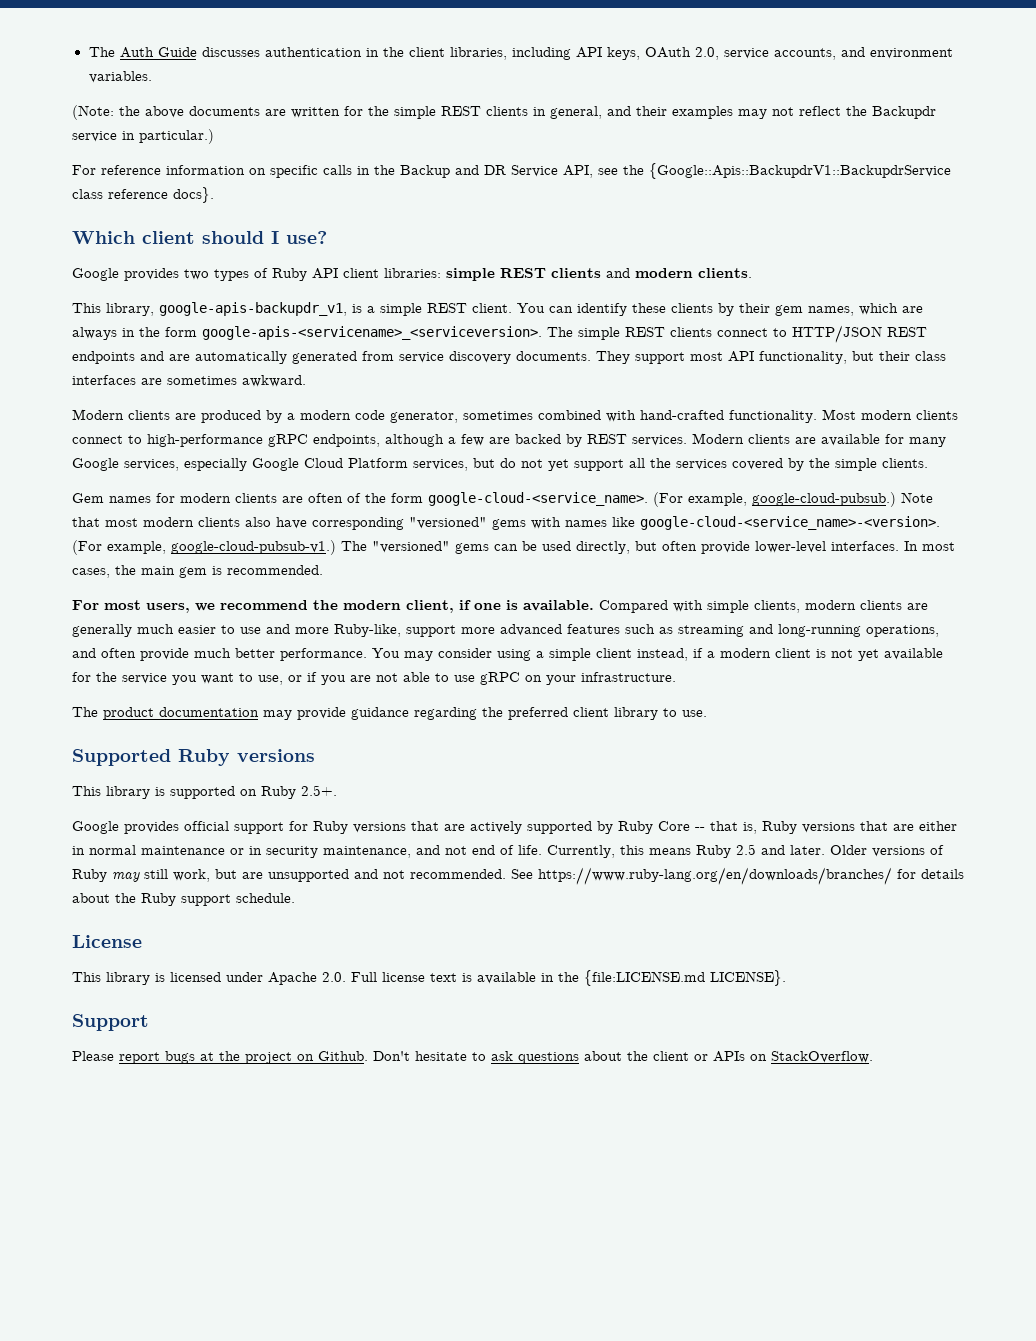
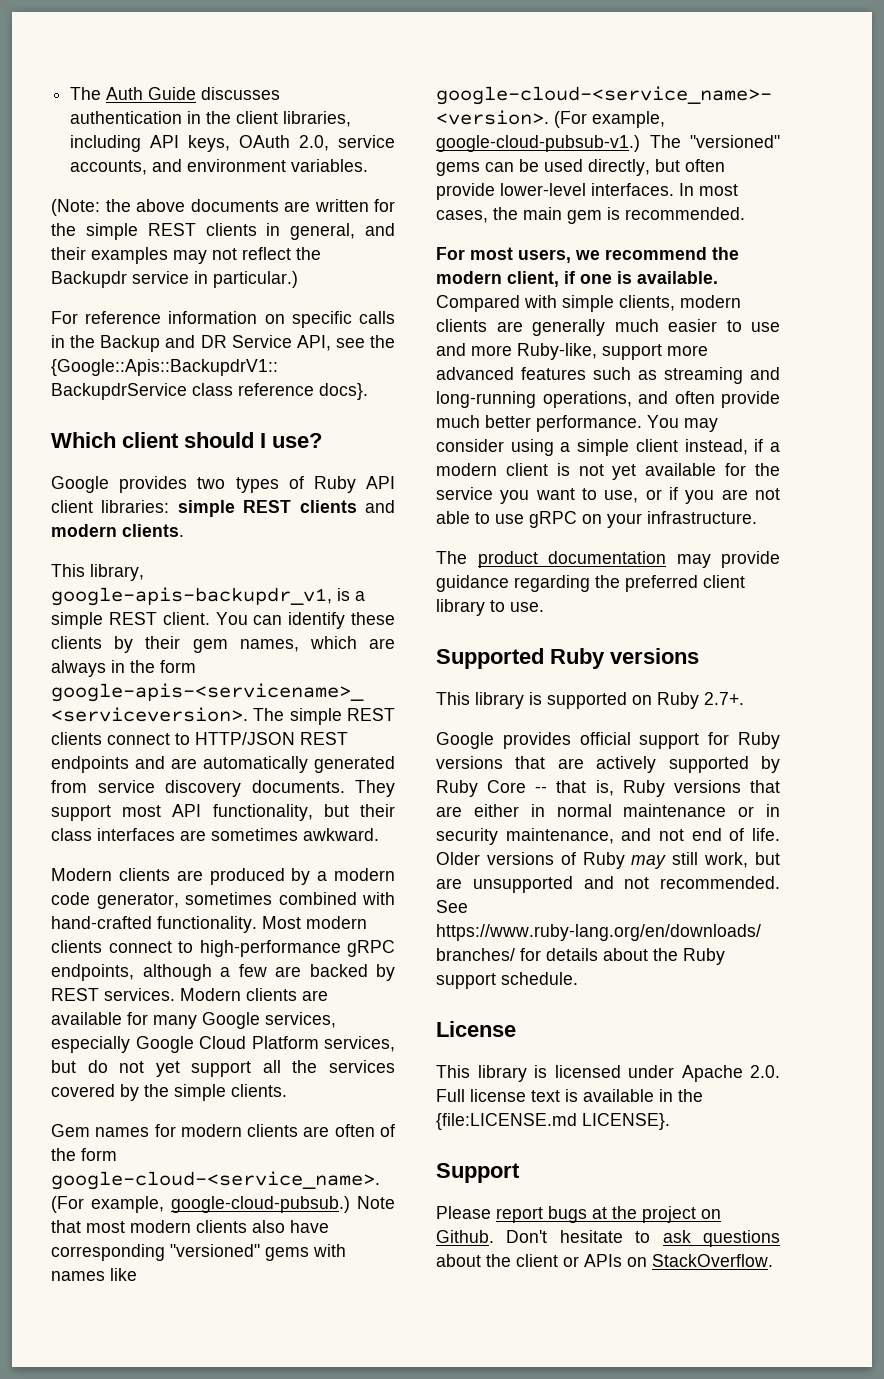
[301,785,337,796] 2.5+. -> [704,692,744,705] 2.7+.
[547,844,825,858] Currently, this means Ruby 2.5 and later. -> (780, 834) none

